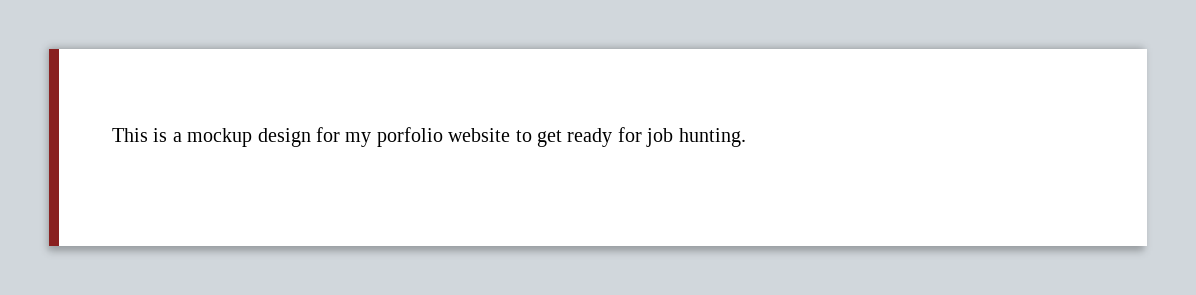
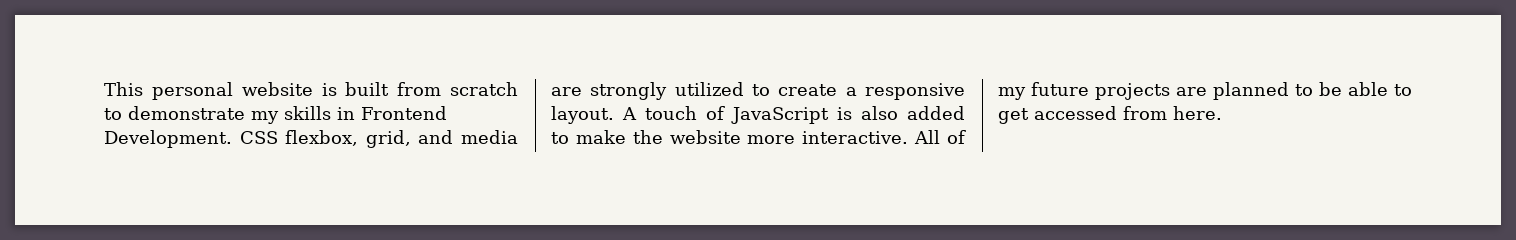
[153,127,746,147] is a mockup design for my porfolio website to get ready for job hunting. -> [151,82,518,100] [104,106,447,124] [104,130,518,148] [551,82,965,100] [551,106,965,124] [551,130,966,144] [998,82,1412,100] [998,106,1222,124] personal website is built from scratch to demonstrate my skills in Frontend Development. CSS flexbox, grid, and media are strongly utilized to create a responsive layout. A touch of JavaScript is also added to make the website more interactive. All of my future projects are planned to be able to get accessed from here.

